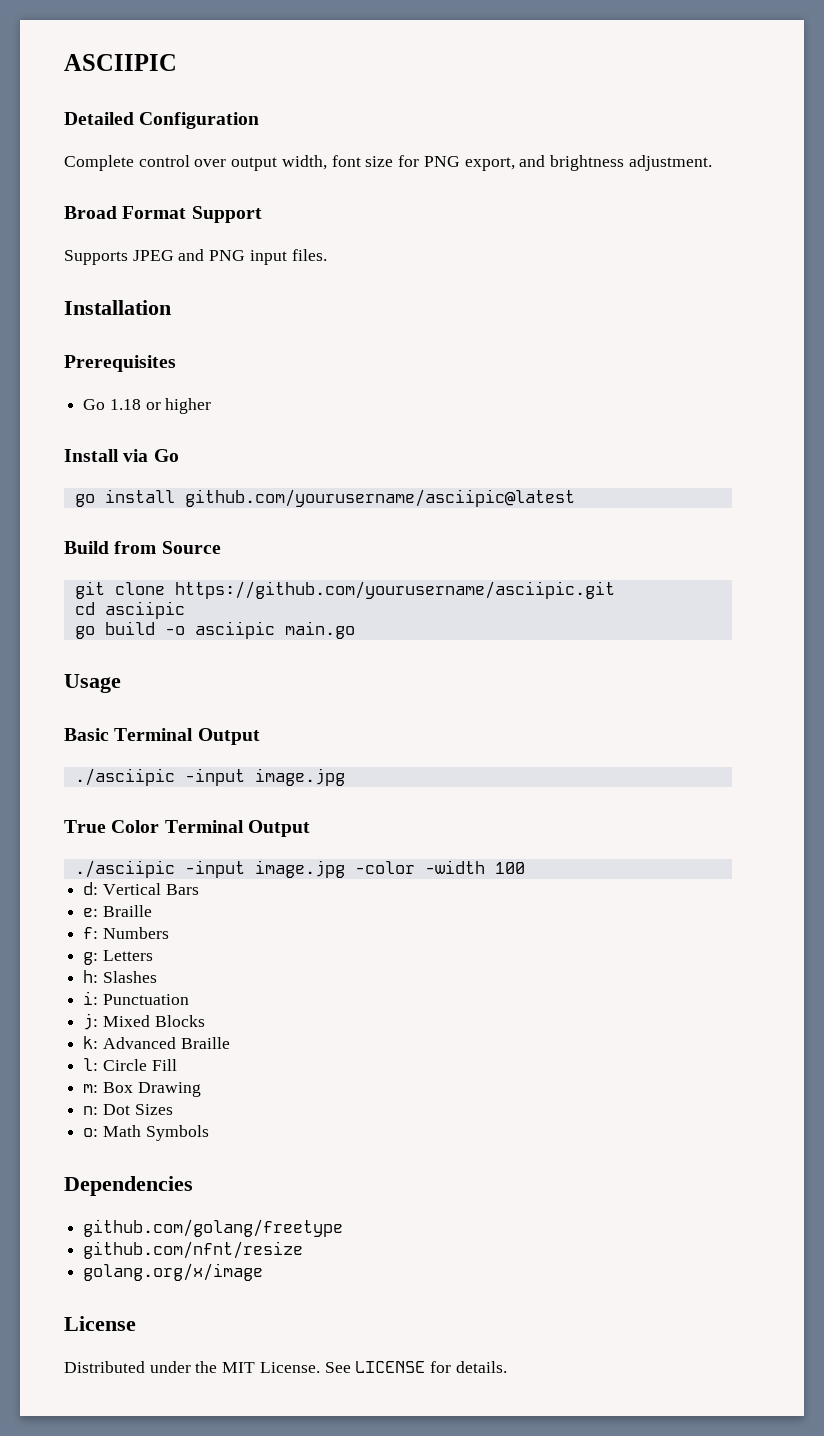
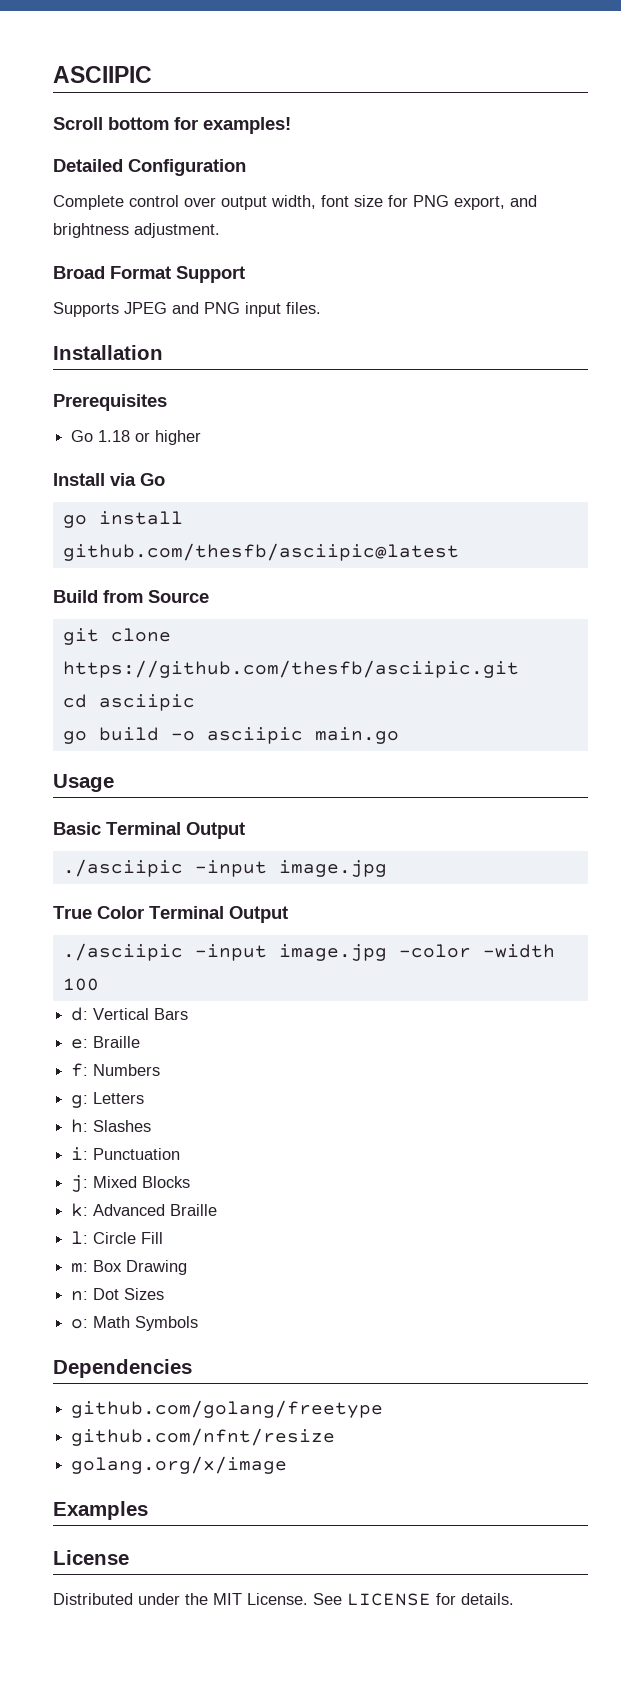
(177, 62) none -> [53,117,291,134] // Scroll bottom for examples!
[184,489,575,507] github.com/yourusername/asciipic@latest -> [62,543,459,561] github.com/thesfb/asciipic@latest
[174,581,615,599] https://github.com/yourusername/asciipic.git -> [62,660,519,678] https://github.com/thesfb/asciipic.git
(264, 1272) none -> [53,1501,148,1520] // Examples

